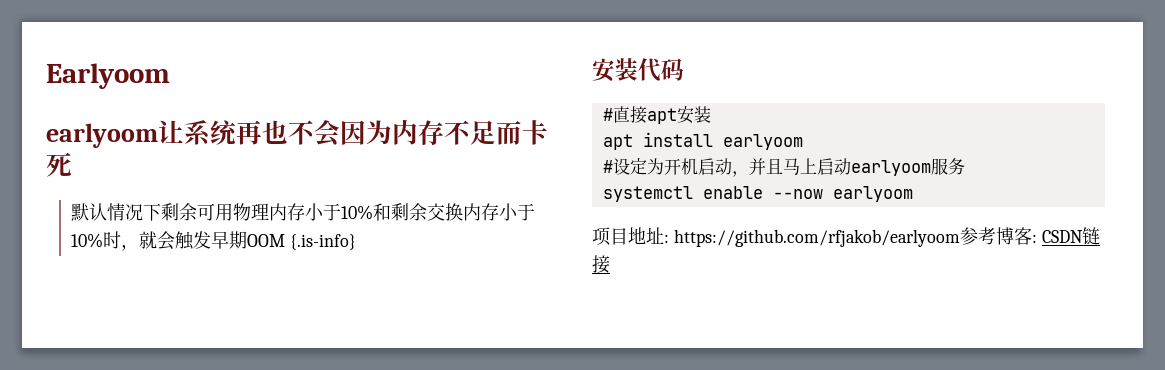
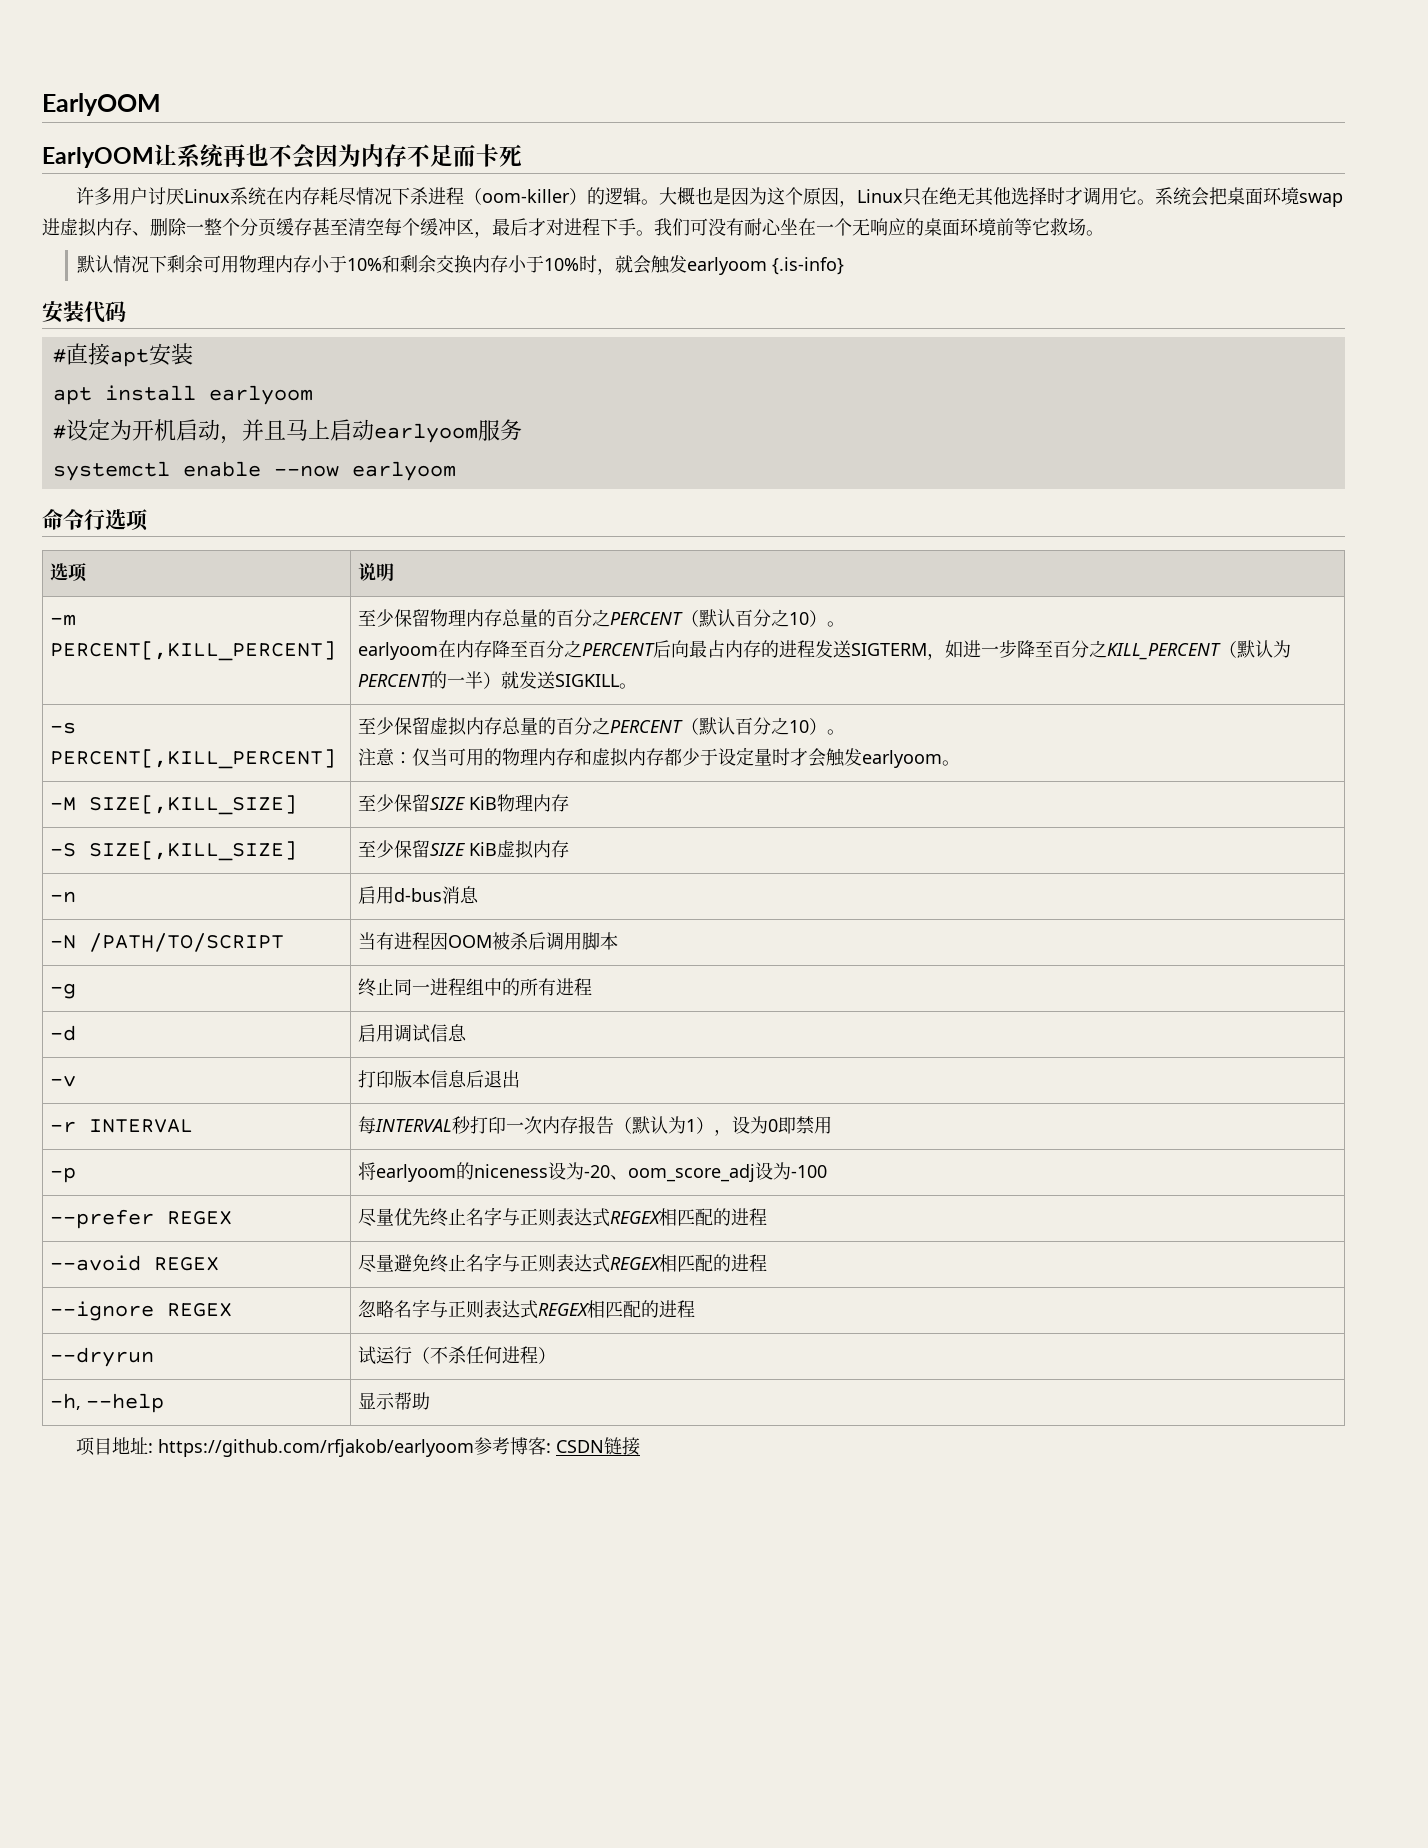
[46,63,170,89] [46,123,158,148] Earlyoom // earlyoom -> [42,93,161,116] [42,147,154,168] EarlyOOM // EarlyOOM
(72, 164) none -> [75,186,1343,207] [42,218,1104,238] // 许多用户讨厌Linux系统在内存耗尽情况下杀进程（oom-killer）的逻辑。大概也是因为这个原因，Linux只在绝无其他选择时才调用它。系统会把桌面环境swap进虚拟内存、删除一整个分页缓存甚至清空每个缓冲区，最后才对进程下手。我们可没有耐心坐在一个无响应的桌面环境前等它救场。
[211,231,286,249] 早期OOM -> [687,257,768,275] earlyoom
(913, 194) none -> [42,509,148,531] [49,563,87,582] [357,563,394,581] [49,614,76,626] [49,641,336,661] [357,609,845,627] [357,640,1291,660] [357,671,637,689] [49,722,76,734] [49,749,336,769] [357,717,845,736] [357,747,960,768] [49,795,297,815] [357,794,569,812] [49,841,297,861] [357,840,569,859] [49,891,76,903] [357,886,479,904] [49,933,284,952] [357,932,618,950] [49,983,76,999] [357,978,592,997] [49,1025,76,1041] [357,1024,467,1043] [49,1075,76,1087] [357,1070,520,1088] [49,1119,193,1133] [357,1115,832,1136] [49,1167,76,1183] [357,1162,827,1182] [49,1209,232,1229] [357,1207,767,1227] [49,1255,219,1271] [357,1253,767,1273] [49,1301,232,1321] [357,1299,695,1319] [49,1347,154,1367] [357,1346,556,1365] [49,1393,164,1413] [357,1392,430,1410] // 命令行选项 // 选项 | 说明 // -m PERCENT[,KILL_PERCENT] | 至少保留物理内存总量的百分之PERCENT（默认百分之10）。 // earlyoom在内存降至百分之PERCENT后向最占内存的进程发送SIGTERM，如进一步降至百分之KILL_PERCENT（默认为PERCENT的一半）就发送SIGKILL。 // -s PERCENT[,KILL_PERCENT] | 至少保留虚拟内存总量的百分之PERCENT（默认百分之10）。 // 注意：仅当可用的物理内存和虚拟内存都少于设定量时才会触发earlyoom。 // -M SIZE[,KILL_SIZE] | 至少保留SIZE KiB物理内存 // -S SIZE[,KILL_SIZE] | 至少保留SIZE KiB虚拟内存 // -n | 启用d-bus消息 // -N /PATH/TO/SCRIPT | 当有进程因OOM被杀后调用脚本 // -g | 终止同一进程组中的所有进程 // -d | 启用调试信息 // -v | 打印版本信息后退出 // -r INTERVAL | 每INTERVAL秒打印一次内存报告（默认为1），设为0即禁用 // -p | 将earlyoom的niceness设为-20、oom_score_adj设为-100 // --prefer REGEX | 尽量优先终止名字与正则表达式REGEX相匹配的进程 // --avoid REGEX | 尽量避免终止名字与正则表达式REGEX相匹配的进程 // --ignore REGEX | 忽略名字与正则表达式REGEX相匹配的进程 // --dryrun | 试运行（不杀任何进程） // -h, --help | 显示帮助

